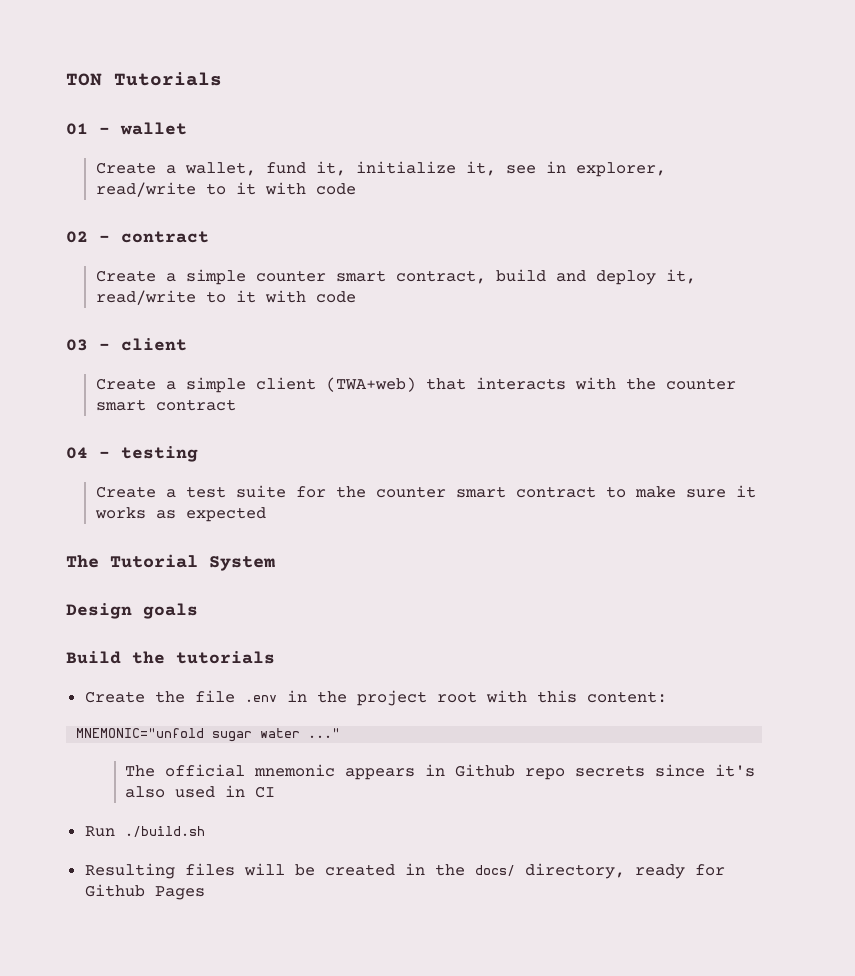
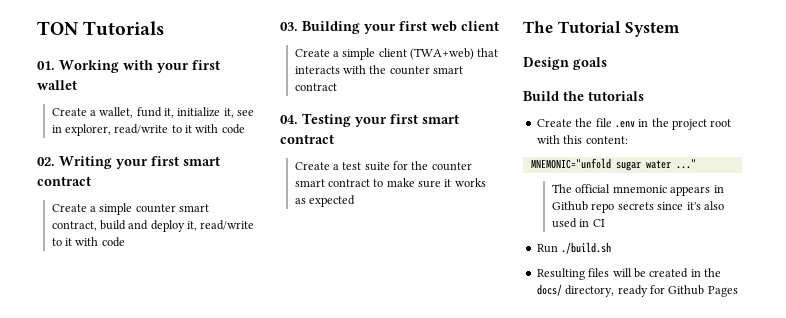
[66,123,110,135] 01 - -> [37,60,220,73] 01. Working with your first
[66,231,110,243] 02 - -> [37,156,220,169] 02. Writing your first smart
[66,339,110,351] 03 - -> [280,21,457,34] 03. Building your first web
[66,446,198,462] 04 - testing -> [280,113,459,127] [280,134,334,144] 04. Testing your first smart contract

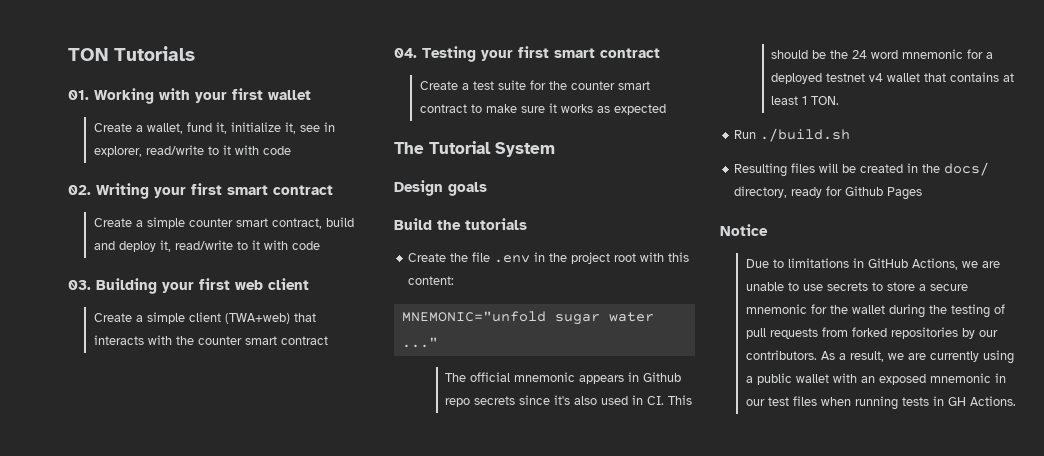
[592,219,605,227] CI -> [647,395,693,405] [771,49,994,59] [771,72,1015,84] [771,96,840,105] CI. This should be the 24 word mnemonic for a deployed testnet v4 wallet that contains at least 1 TON.
(738, 291) none -> [720,224,768,236] [745,258,1000,270] [745,282,968,291] [745,304,1005,318] [745,327,998,339] [745,350,1014,364] [745,373,1006,385] [745,396,1016,410] // Notice // Due to limitations in GitHub Actions, we are unable to use secrets to store a secure mnemonic for the wallet during the testing of pull requests from forked repositories by our contributors. As a result, we are currently using a public wallet with an exposed mnemonic in our test files when running tests in GH Actions.

